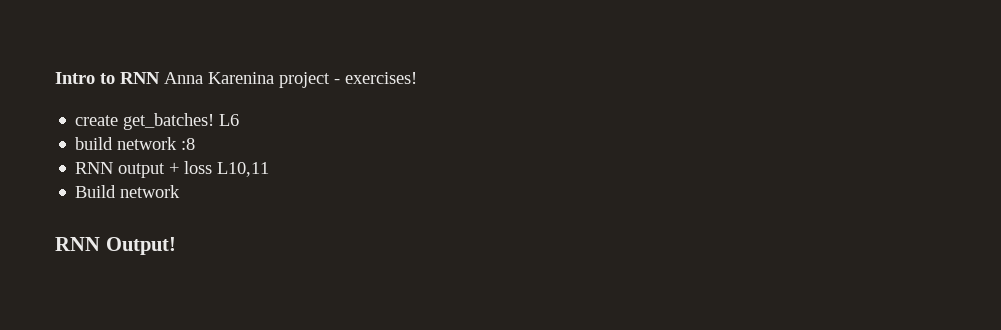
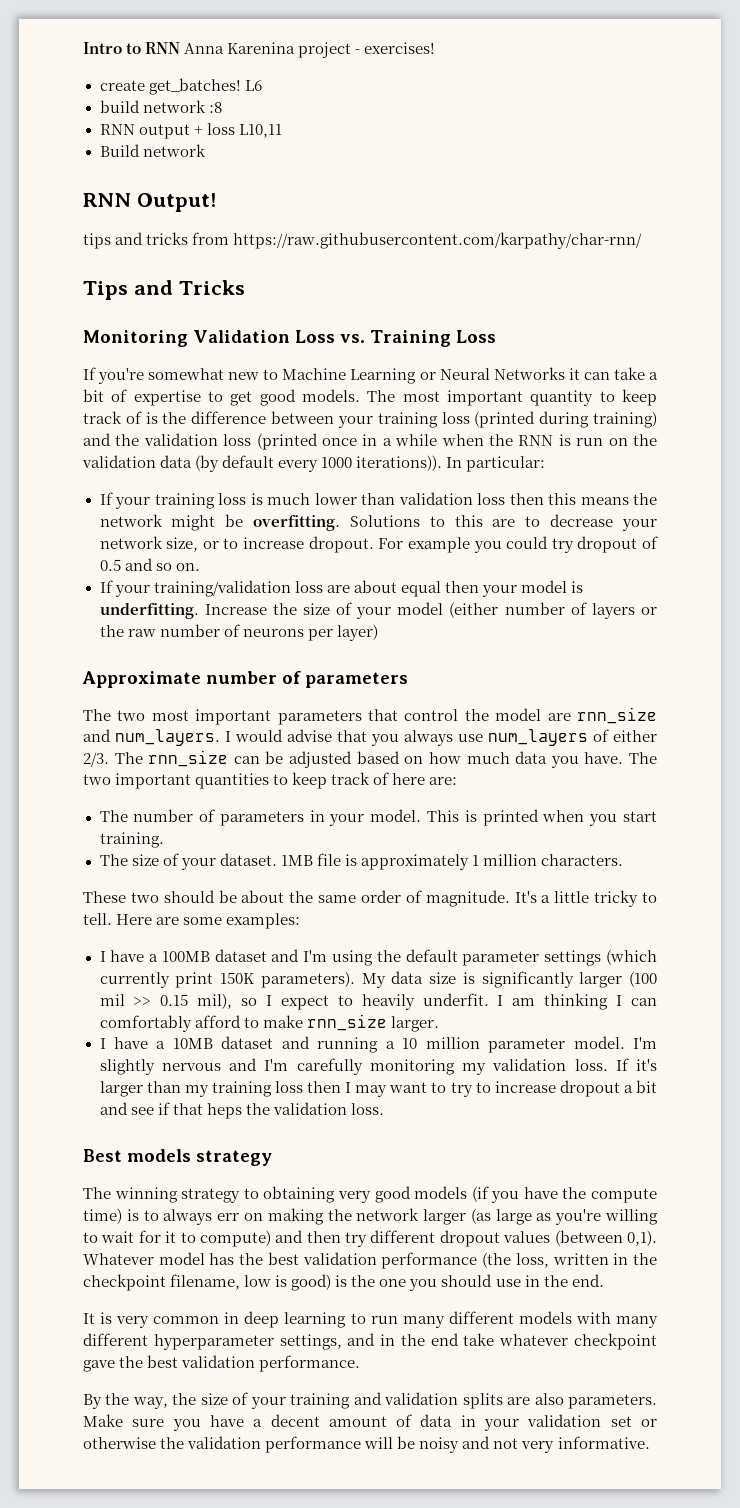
(176, 246) none -> [83,232,643,249] [83,280,245,300] [83,330,496,347] [83,367,659,384] [83,389,657,406] [83,411,657,428] [83,433,657,450] [82,455,546,472] [99,492,657,509] [99,514,658,531] [99,536,658,553] [99,558,200,571] [99,580,584,597] [99,602,657,619] [99,624,378,641] [82,671,408,688] [83,707,657,725] [83,729,657,746] [83,750,658,768] [83,772,458,789] [99,809,657,826] [99,832,164,848] [99,853,624,870] [83,890,658,907] [83,913,301,929] [99,949,657,966] [99,971,657,988] [99,993,657,1010] [99,1014,439,1032] [99,1036,657,1053] [99,1058,657,1075] [99,1080,658,1097] [99,1102,384,1119] [83,1149,272,1166] [83,1186,657,1203] [83,1208,658,1225] [83,1230,657,1247] [83,1252,658,1269] [83,1274,604,1291] [83,1311,659,1328] [83,1333,657,1350] [83,1355,361,1372] [83,1392,657,1409] [83,1414,657,1431] [83,1436,650,1453] // tips and tricks from https://raw.githubusercontent.com/karpathy/char-rnn/ // Tips and Tricks // Monitoring Validation Loss vs. Training Loss // If you're somewhat new to Machine Learning or Neural Networks it can take a bit of expertise to get good models. The most important quantity to keep track of is the difference between your training loss (printed during training) and the validation loss (printed once in a while when the RNN is run on the validation data (by default every 1000 iterations)). In particular: // If your training loss is much lower than validation loss then this means the network might be overfitting. Solutions to this are to decrease your network size, or to increase dropout. For example you could try dropout of 0.5 and so on. // If your training/validation loss are about equal then your model is underfitting. Increase the size of your model (either number of layers or the raw number of neurons per layer) // Approximate number of parameters // The two most important parameters that control the model are rnn_size and num_layers. I would advise that you always use num_layers of either 2/3. The rnn_size can be adjusted based on how much data you have. The two important quantities to keep track of here are: // The number of parameters in your model. This is printed when you start training. // The size of your dataset. 1MB file is approximately 1 million characters. // These two should be about the same order of magnitude. It's a little tricky to tell. Here are some examples: // I have a 100MB dataset and I'm using the default parameter settings (which currently print 150K parameters). My data size is significantly larger (100 mil >> 0.15 mil), so I expect to heavily underfit. I am thinking I can comfortably afford to make rnn_size larger. // I have a 10MB dataset and running a 10 million parameter model. I'm slightly nervous and I'm carefully monitoring my validation loss. If it's larger than my training loss then I may want to try to increase dropout a bit and see if that heps the validation loss. // Best models strategy // The winning strategy to obtaining very good models (if you have the compute time) is to always err on making the network larger (as large as you're willing to wait for it to compute) and then try different dropout values (between 0,1). Whatever model has the best validation performance (the loss, written in the checkpoint filename, low is good) is the one you should use in the end. // It is very common in deep learning to run many different models with many different hyperparameter settings, and in the end take whatever checkpoint gave the best validation performance. // By the way, the size of your training and validation splits are also parameters. Make sure you have a decent amount of data in your validation set or otherwise the validation performance will be noisy and not very informative.

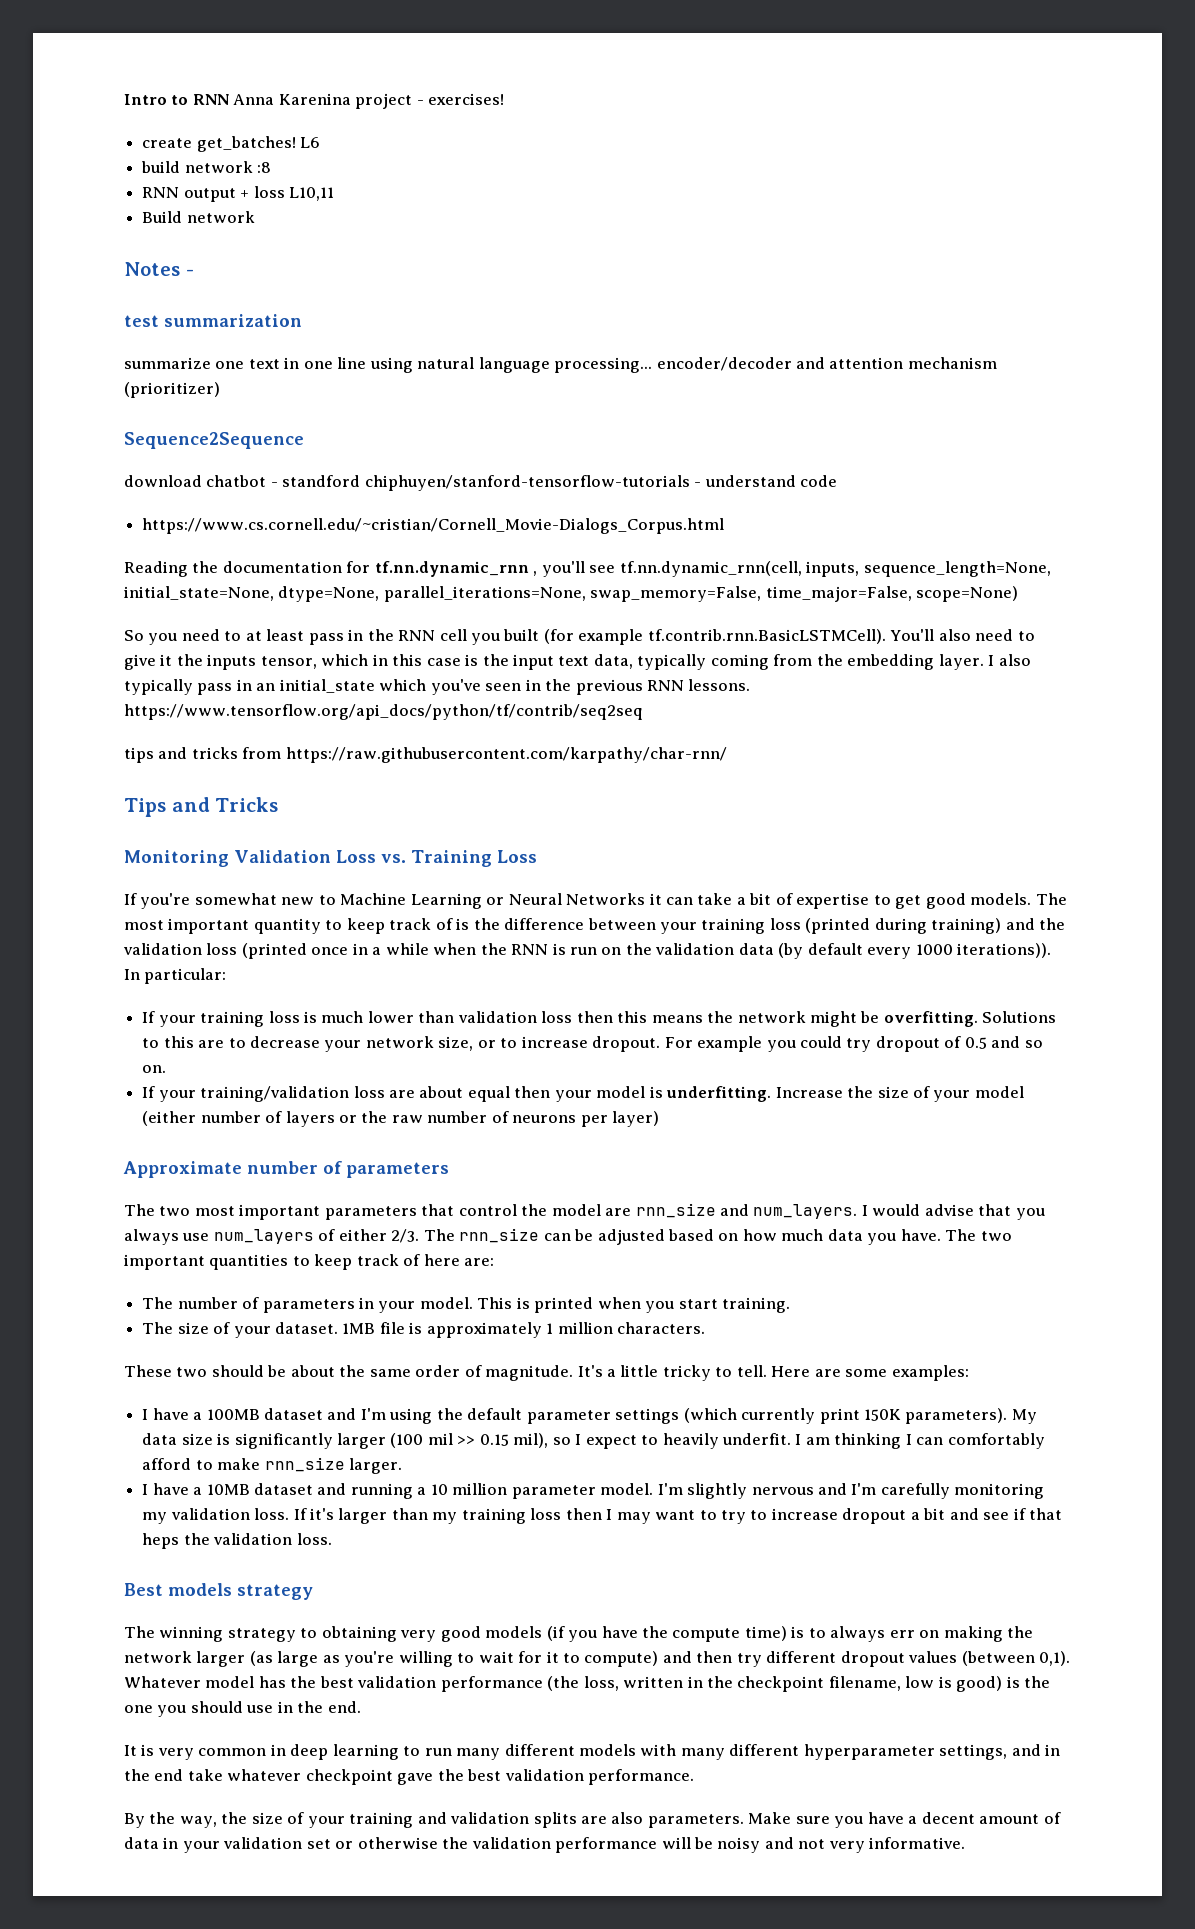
[83,193,216,212] RNN Output! -> [124,262,194,276] [124,314,302,327] [124,357,997,373] [124,382,220,398] [124,432,304,449] [124,475,838,491] [142,518,725,534] [124,561,1051,577] [124,586,1019,602] [124,629,1035,645] [124,654,1031,670] [124,679,751,695] [124,704,643,720] Notes - // test summarization // summarize one text in one line using natural language processing... encoder/decoder and attention mechanism (prioritizer) // Sequence2Sequence // download chatbot - standford chiphuyen/stanford-tensorflow-tutorials - understand code // https://www.cs.cornell.edu/~cristian/Cornell_Movie-Dialogs_Corpus.html // Reading the documentation for tf.nn.dynamic_rnn , you'll see tf.nn.dynamic_rnn(cell, inputs, sequence_length=None, initial_state=None, dtype=None, parallel_iterations=None, swap_memory=False, time_major=False, scope=None) // So you need to at least pass in the RNN cell you built (for example tf.contrib.rnn.BasicLSTMCell). You'll also need to give it the inputs tensor, which in this case is the input text data, typically coming from the embedding layer. I also typically pass in an initial_state which you've seen in the previous RNN lessons. https://www.tensorflow.org/api_docs/python/tf/contrib/seq2seq

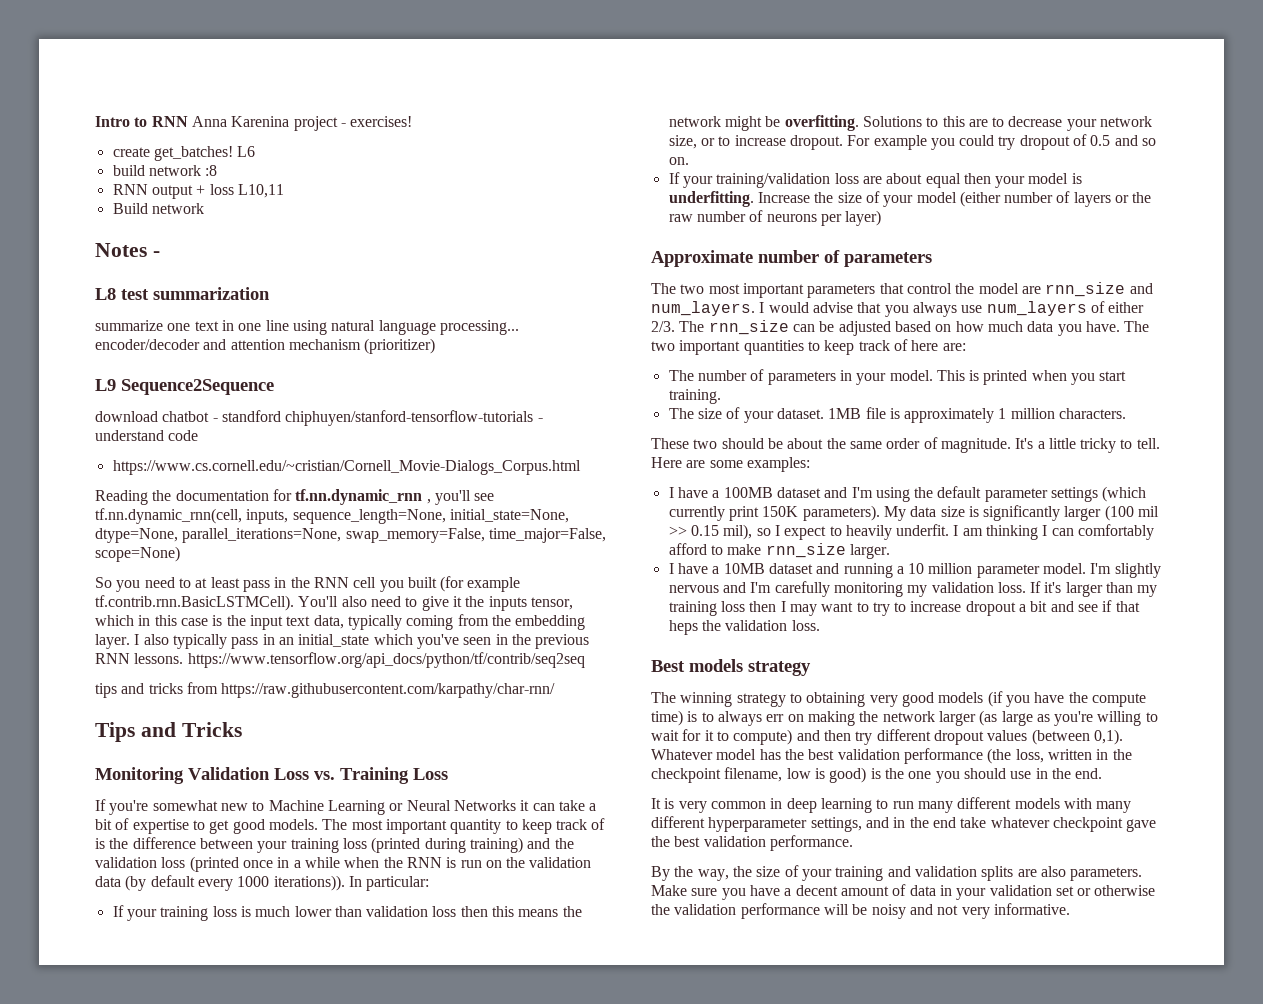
(194, 272) none -> [95,288,116,300] L8
(220, 390) none -> [95,379,116,391] L9

